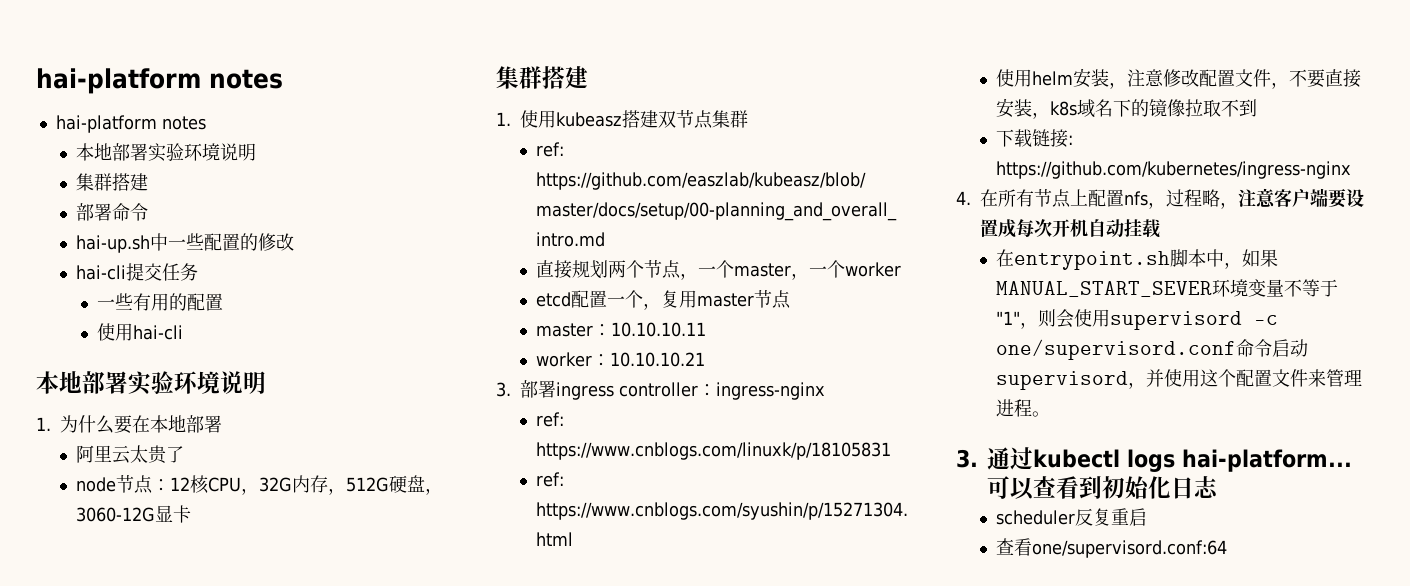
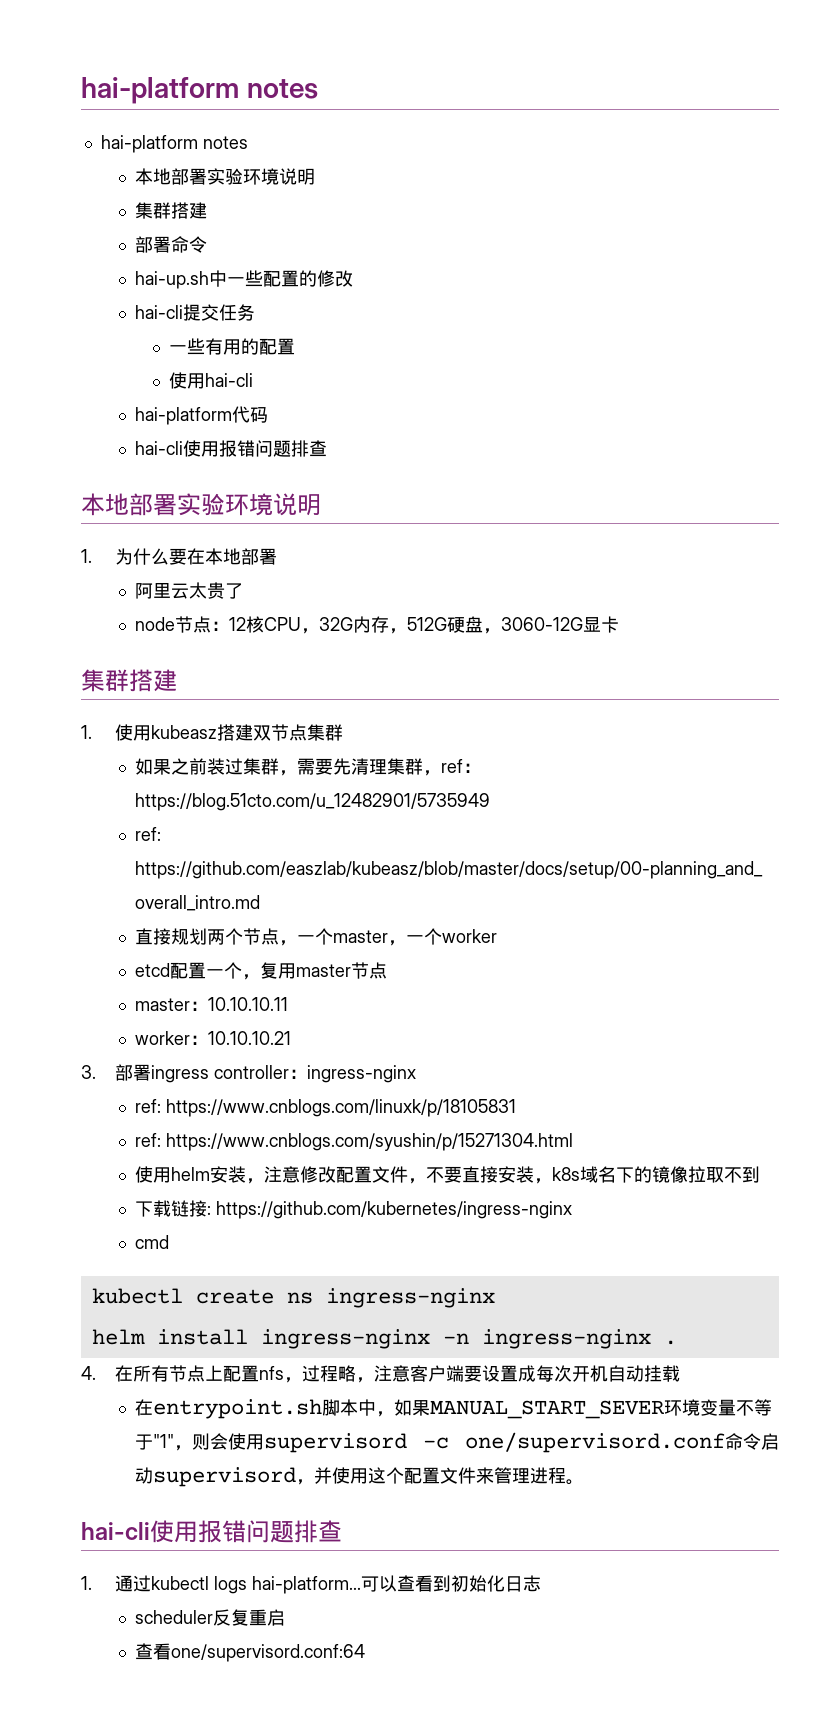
(184, 332) none -> [134,406,268,425] [134,440,327,457] // hai-platform代码 // hai-cli使用报错问题排查
(748, 119) none -> [134,758,481,776] [134,793,490,811] // 如果之前装过集群，需要先清理集群，ref：https://blog.51cto.com/u_12482901/5735949
(1352, 170) none -> [134,1235,169,1249] [91,1288,495,1308] [91,1329,677,1349] // cmd // kubectl create ns ingress-nginx // helm install ingress-nginx -n ingress-nginx .
[956,449,978,468] 3. -> [81,1520,342,1543] [81,1576,92,1590] hai-cli使用报错问题排查 // 1.

